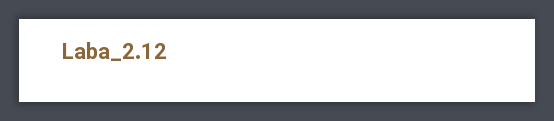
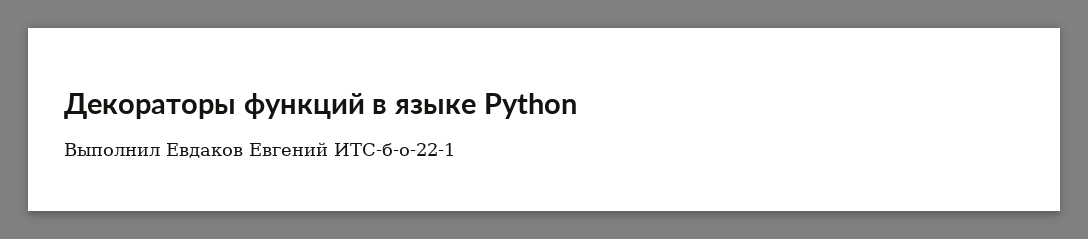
[62,42,167,61] Laba_2.12 -> [64,93,577,119] [64,142,455,158] Декораторы функций в языке Python // Выполнил Евдаков Евгений ИТС-б-о-22-1

